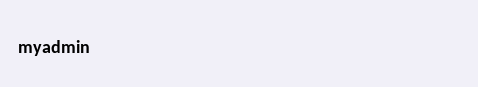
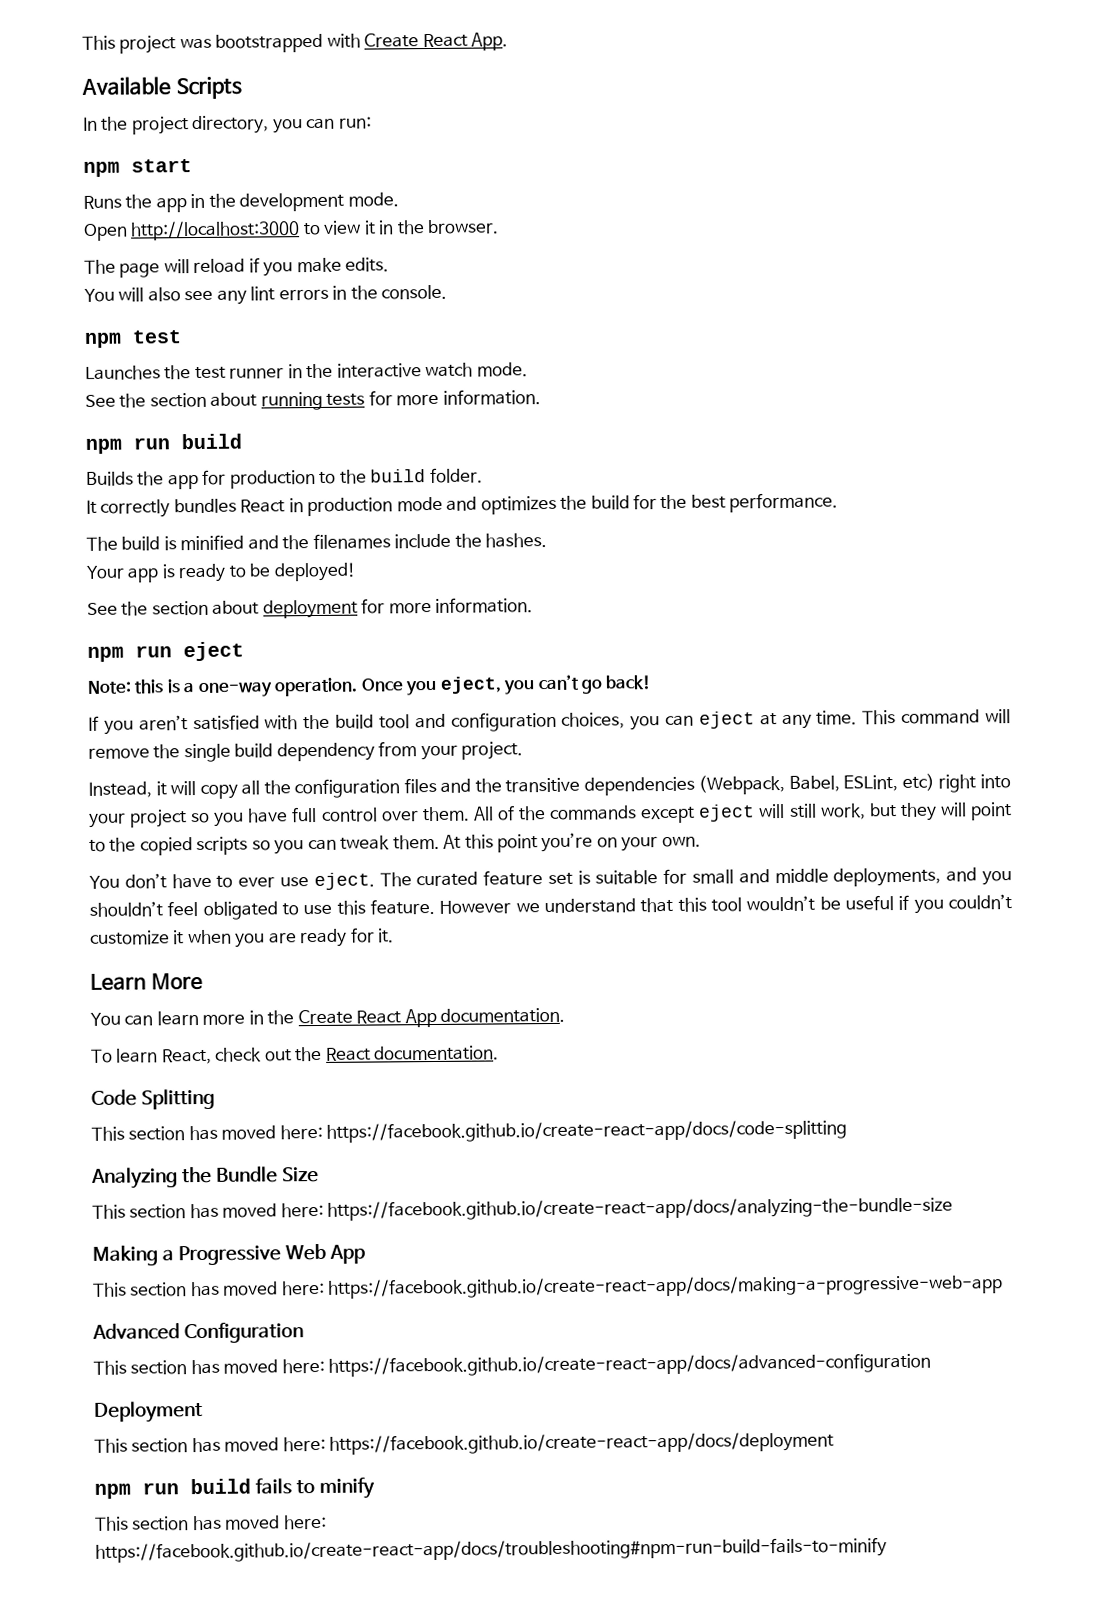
[18,40,90,56] myadmin -> [82,32,509,54] [81,76,242,100] [83,115,372,135] [83,159,192,177] [83,192,399,213] [83,219,500,241] [84,257,390,278] [84,284,448,305] [84,330,182,348] [85,362,528,380] [85,389,541,411] [85,433,242,454] [86,467,483,490] [86,492,839,518] [86,533,548,551] [86,562,357,583] [87,597,534,619] [87,641,244,662] [87,674,652,698] [88,709,1011,735] [88,741,524,763] [88,773,1011,799] [89,802,1012,828] [89,832,701,856] [89,867,1012,891] [89,894,1013,920] [90,927,395,948] [90,972,203,991] [90,1007,566,1028] [91,1045,500,1065] [91,1088,215,1110] [91,1119,848,1143] [91,1166,319,1189] [92,1196,954,1221] [92,1243,365,1266] [93,1274,1004,1299] [92,1322,304,1344] [93,1352,932,1377] [94,1400,203,1423] [94,1431,835,1455] [94,1477,375,1500] [95,1514,327,1531] [95,1537,887,1563] This project was bootstrapped with Create React App. // Available Scripts // In the project directory, you can run: // npm start // Runs the app in the development mode. // Open http://localhost:3000 to view it in the browser. // The page will reload if you make edits. // You will also see any lint errors in the console. // npm test // Launches the test runner in the interactive watch mode. // See the section about running tests for more information. // npm run build // Builds the app for production to the build folder. // It correctly bundles React in production mode and optimizes the build for the best performance. // The build is minified and the filenames include the hashes. // Your app is ready to be deployed! // See the section about deployment for more information. // npm run eject // Note: this is a one-way operation. Once you eject, you can’t go back! // If you aren’t satisfied with the build tool and configuration choices, you can eject at any time. This command will remove the single build dependency from your project. // Instead, it will copy all the configuration files and the transitive dependencies (Webpack, Babel, ESLint, etc) right into your project so you have full control over them. All of the commands except eject will still work, but they will point to the copied scripts so you can tweak them. At this point you’re on your own. // You don’t have to ever use eject. The curated feature set is suitable for small and middle deployments, and you shouldn’t feel obligated to use this feature. However we understand that this tool wouldn’t be useful if you couldn’t customize it when you are ready for it. // Learn More // You can learn more in the Create React App documentation. // To learn React, check out the React documentation. // Code Splitting // This section has moved here: https://facebook.github.io/create-react-app/docs/code-splitting // Analyzing the Bundle Size // This section has moved here: https://facebook.github.io/create-react-app/docs/analyzing-the-bundle-size // Making a Progressive Web App // This section has moved here: https://facebook.github.io/create-react-app/docs/making-a-progressive-web-app // Advanced Configuration // This section has moved here: https://facebook.github.io/create-react-app/docs/advanced-configuration // Deployment // This section has moved here: https://facebook.github.io/create-react-app/docs/deployment // npm run build fails to minify // This section has moved here: https://facebook.github.io/create-react-app/docs/troubleshooting#npm-run-build-fails-to-minify

